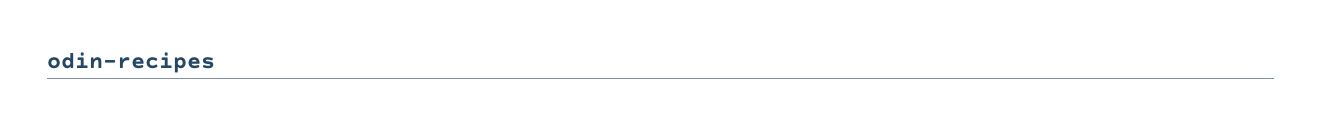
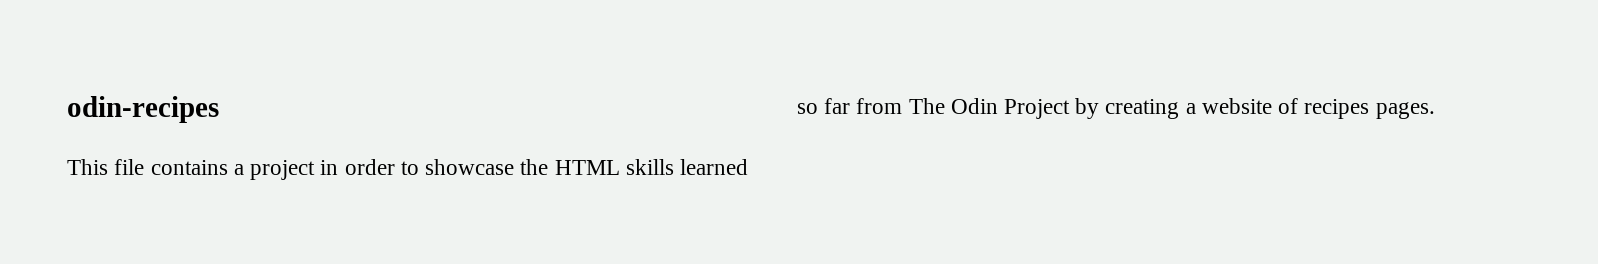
(215, 62) none -> [67,159,748,180] [797,98,1435,119] // This file contains a project in order to showcase the HTML skills learned so far from The Odin Project by creating a website of recipes pages.

